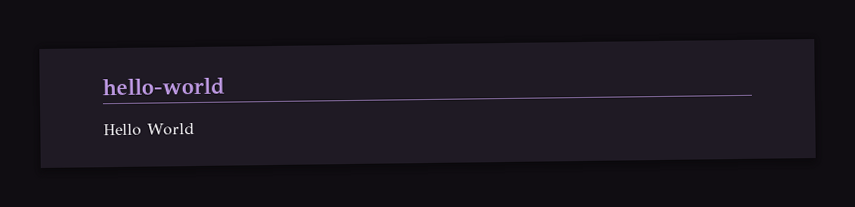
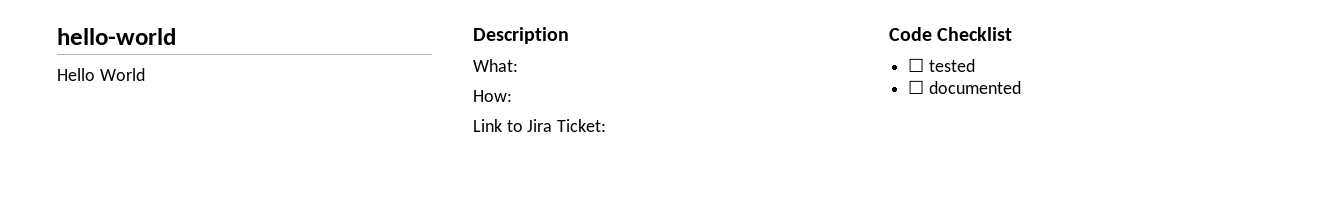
(195, 129) none -> [473,27,569,44] [473,59,518,72] [473,90,512,102] [473,119,607,132] [889,27,1013,41] [908,58,975,72] [908,80,1021,94] // Description // What: // How: // Link to Jira Ticket: // Code Checklist // ☐ tested // ☐ documented

